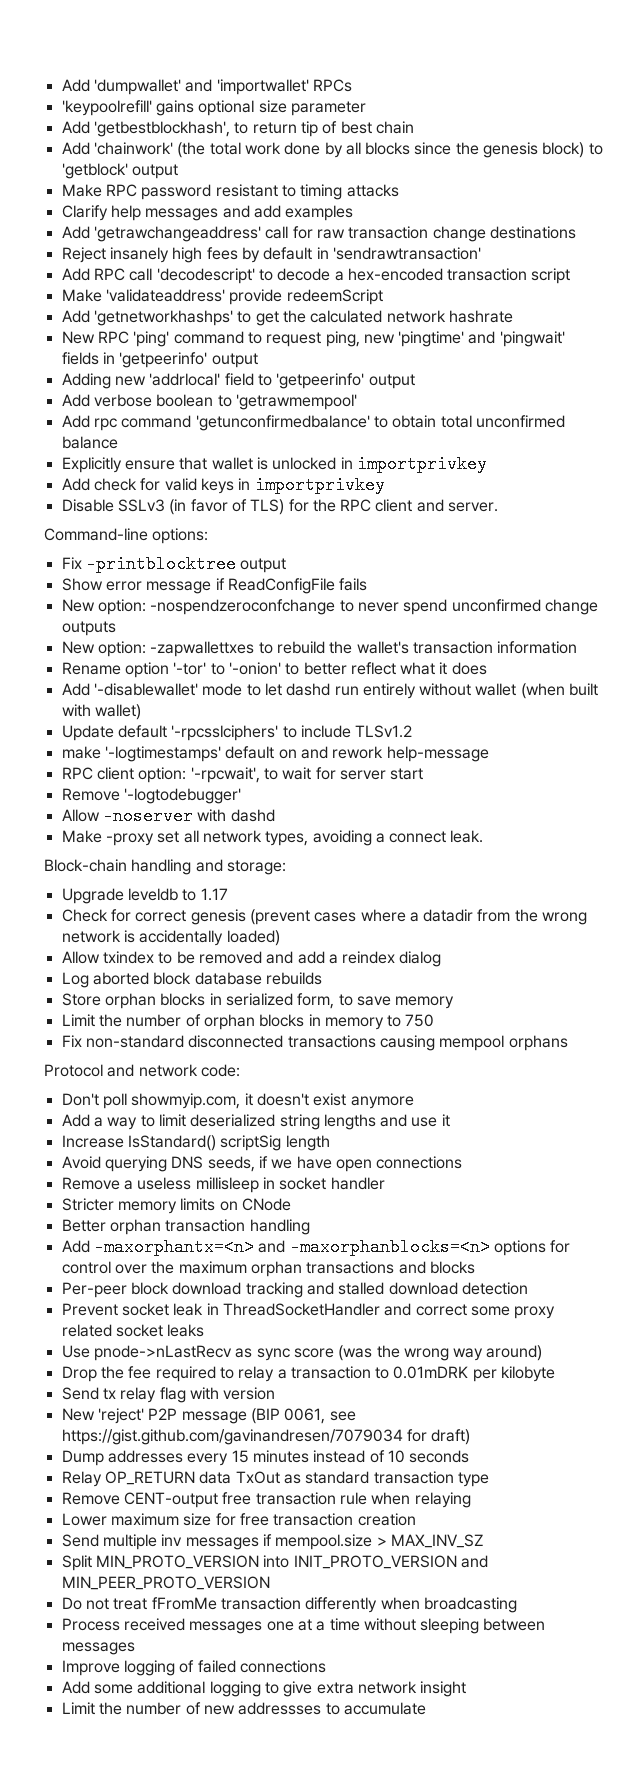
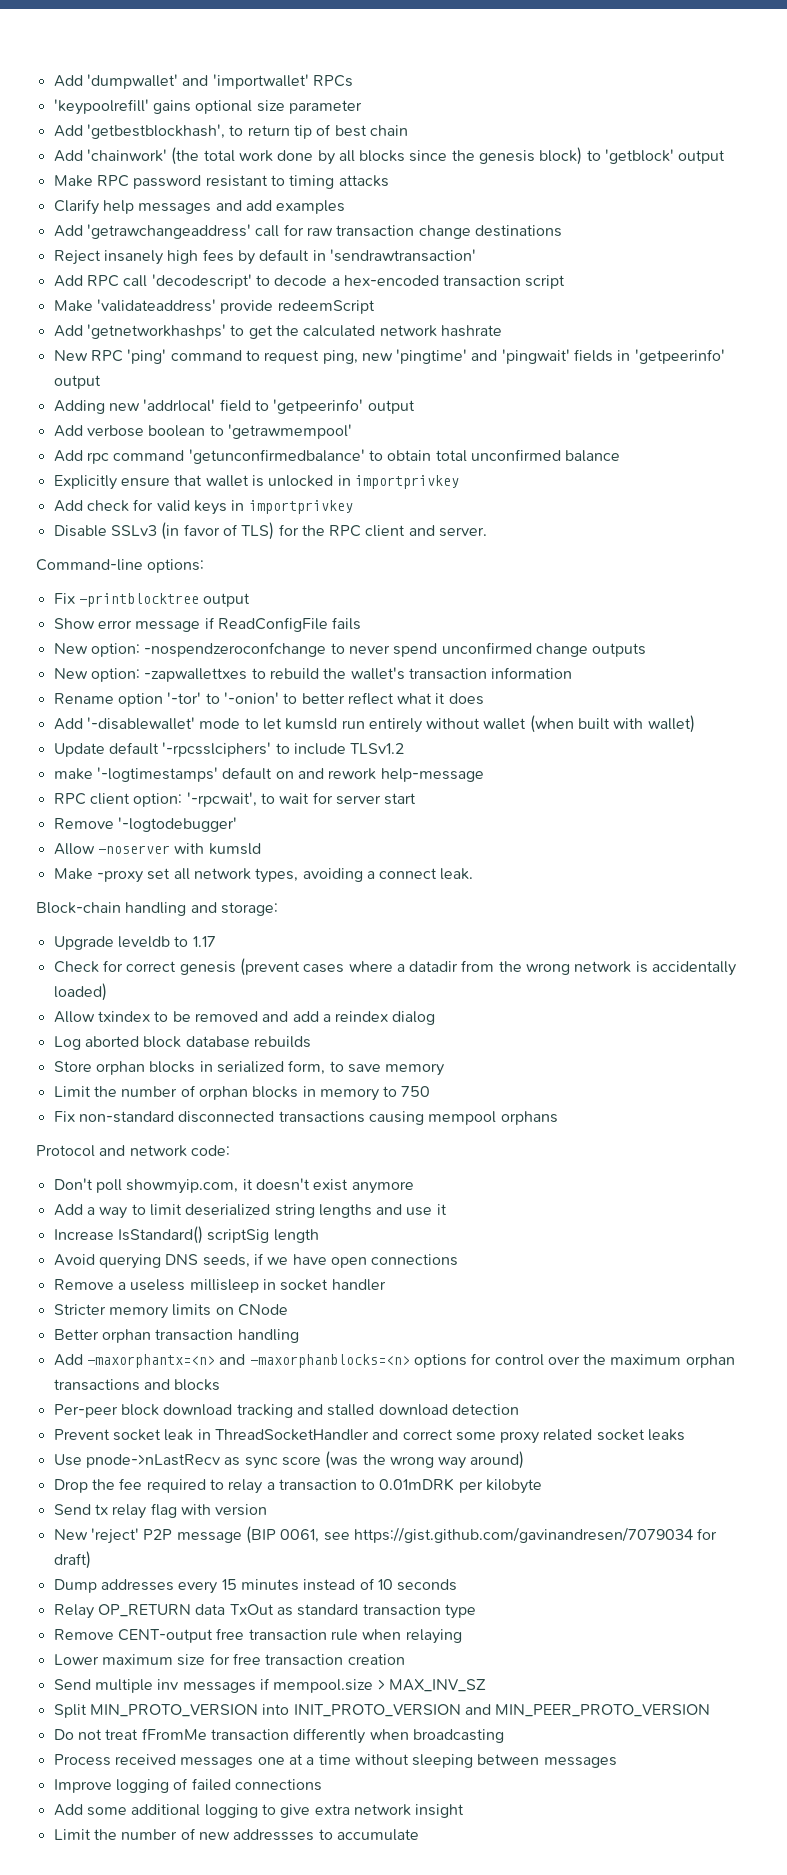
[286,683,331,696] dashd -> [285,718,338,730] kumsld
[230,809,275,822] dashd -> [208,843,261,855] kumsld

